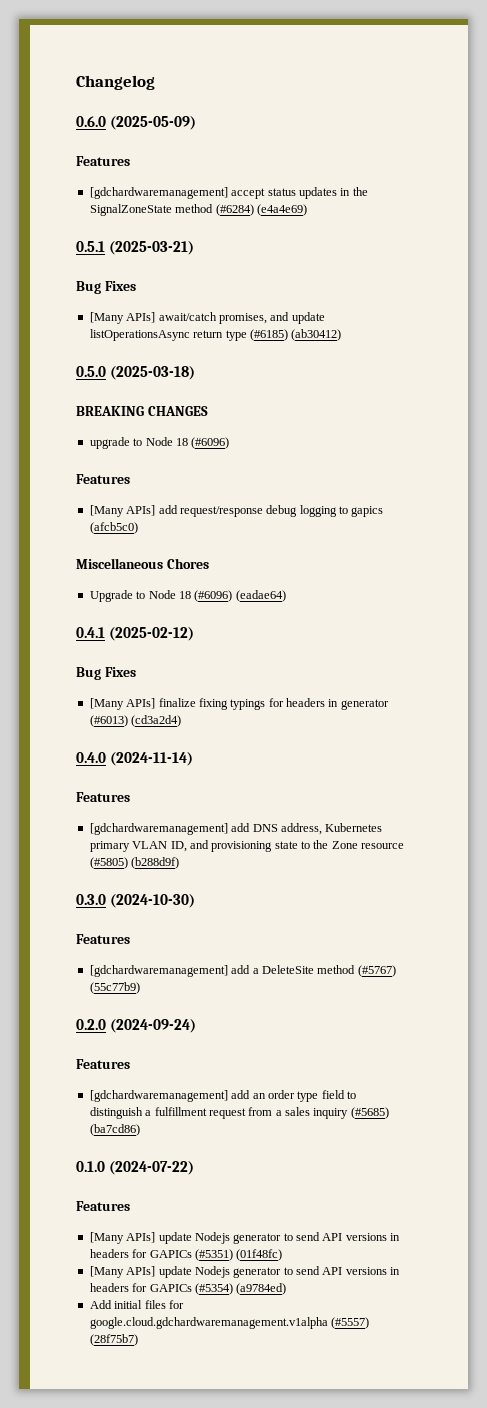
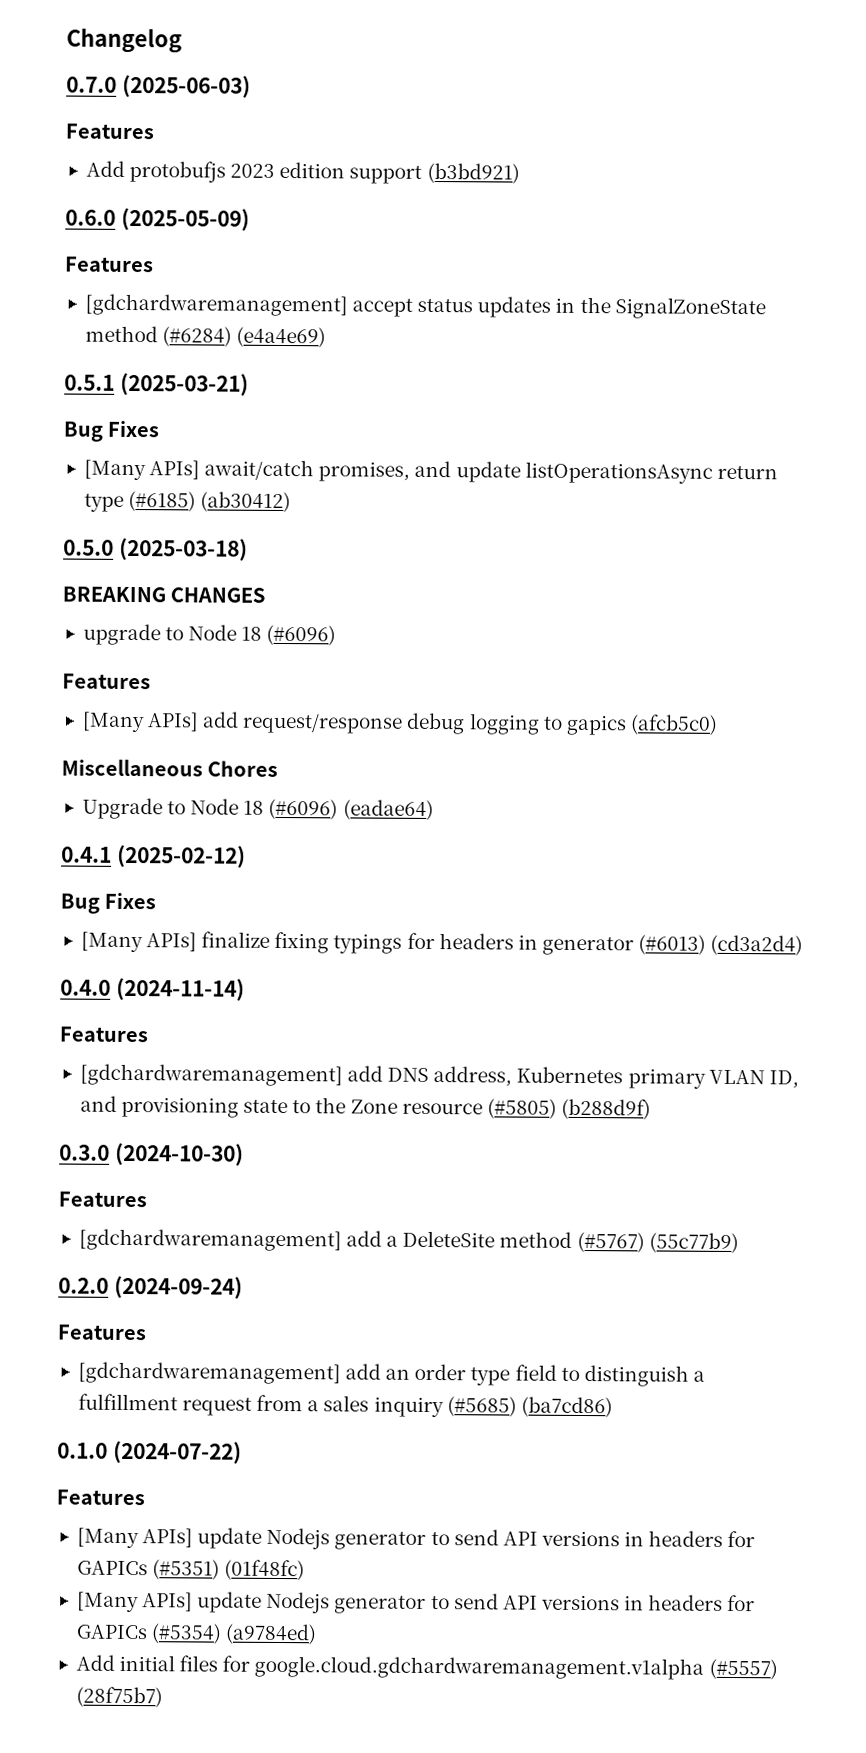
(155, 82) none -> [66,74,251,98] [65,123,154,140] [85,160,520,184] // 0.7.0 (2025-06-03) // Features // Add protobufjs 2023 edition support (b3bd921)

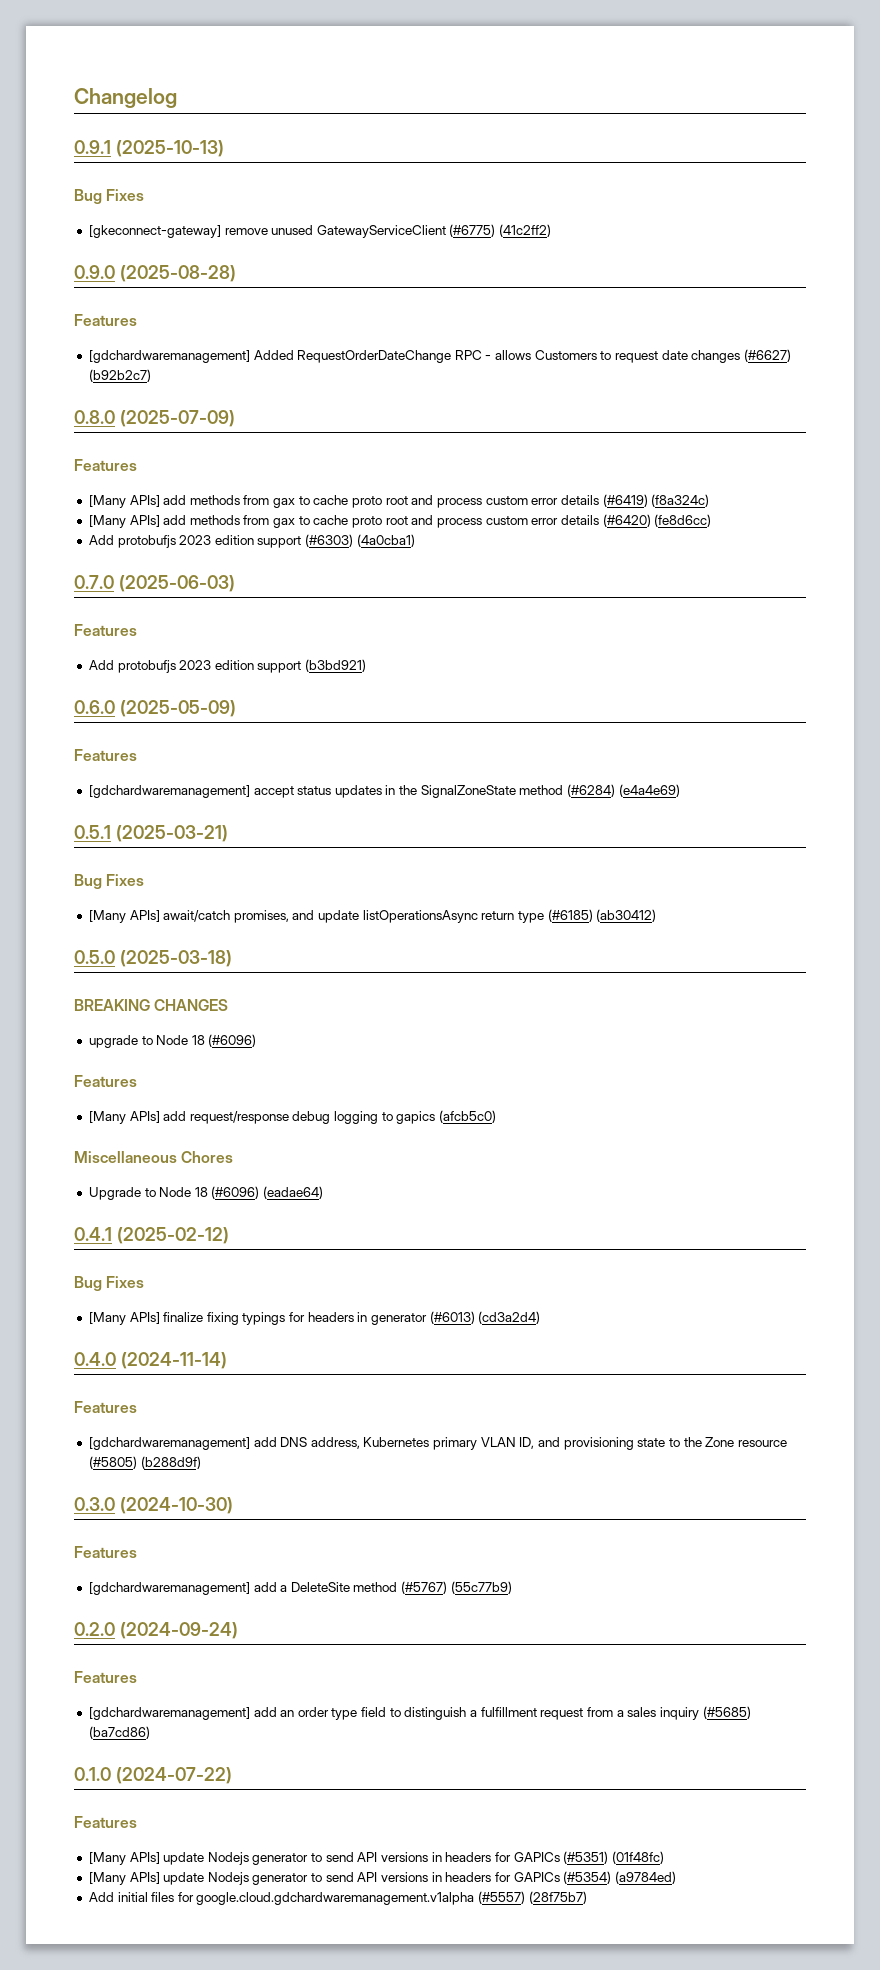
(182, 41) none -> [74,140,224,157] [74,189,145,204] [88,224,552,238] [74,265,236,282] [74,314,137,326] [88,349,791,363] [88,369,151,382] [74,410,235,427] [74,459,137,471] [88,494,710,508] [88,514,712,528] [88,534,415,548] // 0.9.1 (2025-10-13) // Bug Fixes // [gkeconnect-gateway] remove unused GatewayServiceClient (#6775) (41c2ff2) // 0.9.0 (2025-08-28) // Features // [gdchardwaremanagement] Added RequestOrderDateChange RPC - allows Customers to request date changes (#6627) (b92b2c7) // 0.8.0 (2025-07-09) // Features // [Many APIs] add methods from gax to cache proto root and process custom error details (#6419) (f8a324c) // [Many APIs] add methods from gax to cache proto root and process custom error details (#6420) (fe8d6cc) // Add protobufjs 2023 edition support (#6303) (4a0cba1)

